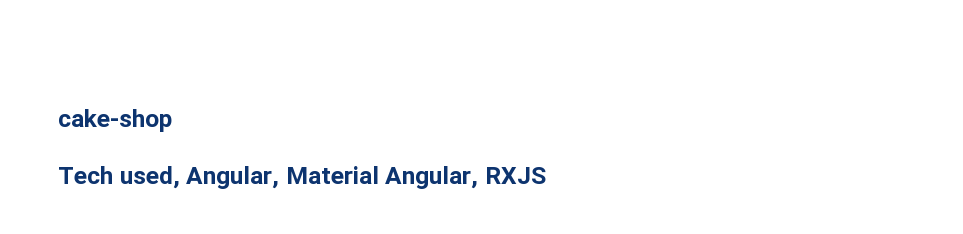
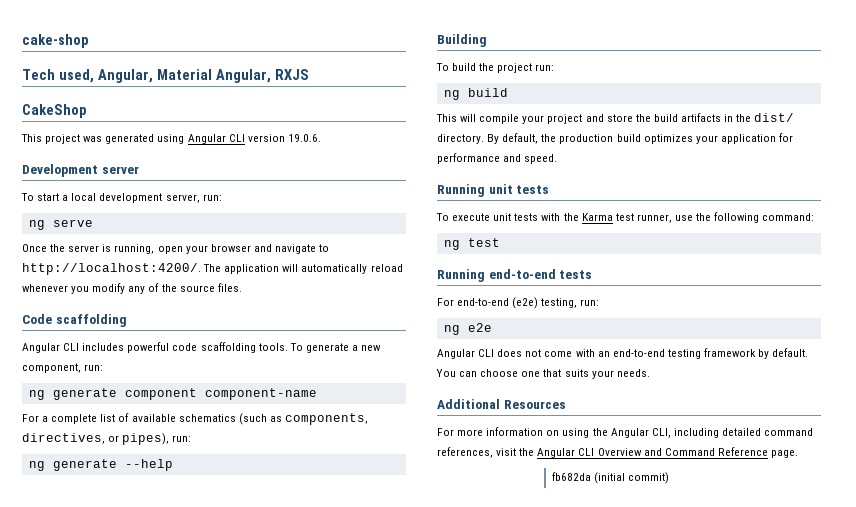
(547, 175) none -> [22,104,87,118] [21,134,321,144] [22,164,139,177] [21,193,222,203] [28,219,93,230] [22,244,330,254] [22,263,403,275] [22,283,242,294] [22,314,127,327] [22,342,382,353] [22,363,104,373] [28,388,317,400] [22,413,368,425] [22,433,192,445] [28,459,173,471] [437,34,487,47] [436,63,555,73] [443,88,508,100] [436,113,795,124] [437,133,793,144] [437,153,558,164] [437,184,550,197] [436,212,815,223] [443,238,500,250] [437,269,593,282] [437,297,600,309] [443,323,492,335] [437,348,809,359] [436,369,650,379] [437,399,566,409] [437,427,814,438] [437,447,798,458] [552,472,670,484] // CakeShop // This project was generated using Angular CLI version 19.0.6. // Development server // To start a local development server, run: // ng serve // Once the server is running, open your browser and navigate to http://localhost:4200/. The application will automatically reload whenever you modify any of the source files. // Code scaffolding // Angular CLI includes powerful code scaffolding tools. To generate a new component, run: // ng generate component component-name // For a complete list of available schematics (such as components, directives, or pipes), run: // ng generate --help // Building // To build the project run: // ng build // This will compile your project and store the build artifacts in the dist/ directory. By default, the production build optimizes your application for performance and speed. // Running unit tests // To execute unit tests with the Karma test runner, use the following command: // ng test // Running end-to-end tests // For end-to-end (e2e) testing, run: // ng e2e // Angular CLI does not come with an end-to-end testing framework by default. You can choose one that suits your needs. // Additional Resources // For more information on using the Angular CLI, including detailed command references, visit the Angular CLI Overview and Command Reference page. // fb682da (initial commit)

